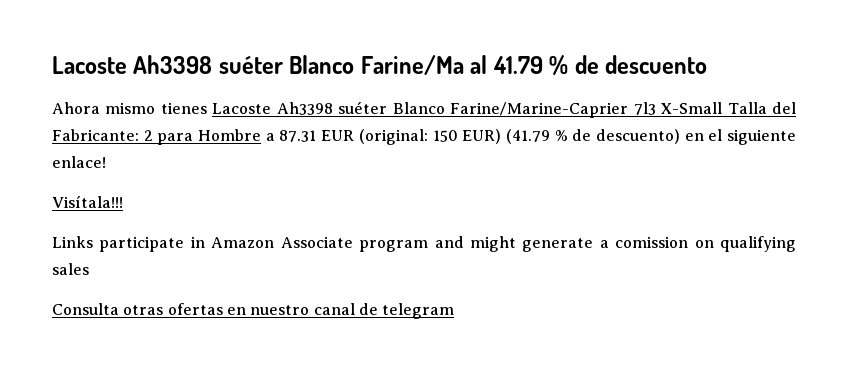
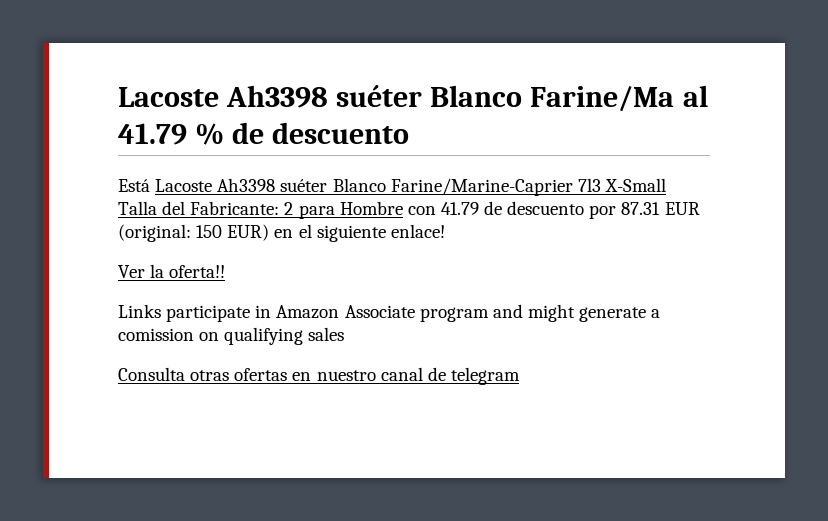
[52,102,207,114] Ahora mismo tienes -> [118,179,150,192] Está
[265,133,275,141] a -> [407,201,617,219] con 41.79 de descuento por
[505,129,680,144] (41.79 % de descuento) -> (270, 232) none
[52,195,123,208] Visítala!!! -> [118,264,226,278] Ver la oferta!!

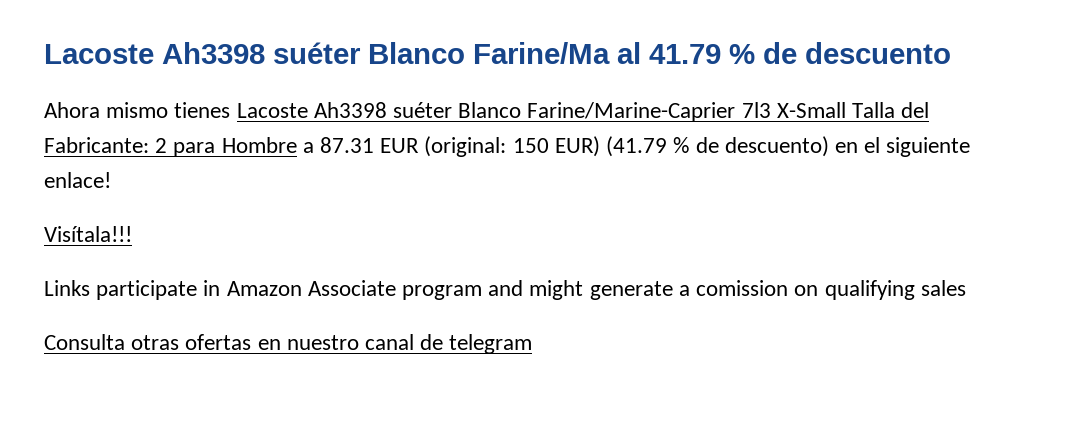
[118,179,150,192] Está -> [44,102,231,118] Ahora mismo tienes
[407,201,617,219] con 41.79 de descuento por -> [302,142,314,153] a
(270, 232) none -> [606,136,829,157] (41.79 % de descuento)
[118,264,226,278] Ver la oferta!! -> [44,226,132,242] Visítala!!!

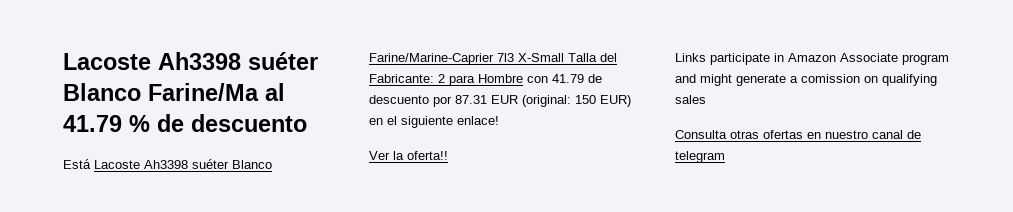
[44,102,231,118] Ahora mismo tienes -> [63,159,91,169] Está
[302,142,314,153] a -> [527,74,602,83] [369,95,452,107] con 41.79 de descuento por
[606,136,829,157] (41.79 % de descuento) -> (631, 101) none
[44,226,132,242] Visítala!!! -> [369,151,448,160] Ver la oferta!!

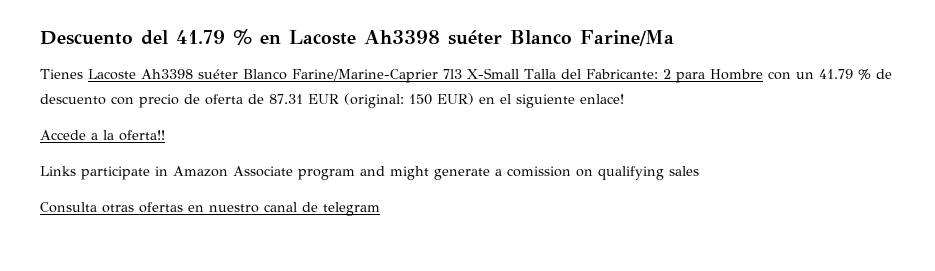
(63, 61) none -> [40,28,281,45] Descuento del 41.79 % en
[265,83,285,101] [63,114,307,132] [63,159,91,169] al 41.79 % de descuento // Está -> [40,69,83,79] // Tienes
[552,74,602,83] [369,95,452,107] 41.79 de descuento por -> [795,69,892,80] [40,94,264,108] un 41.79 % de descuento con precio de oferta de
[369,151,390,160] Ver -> [40,130,98,140] Accede a

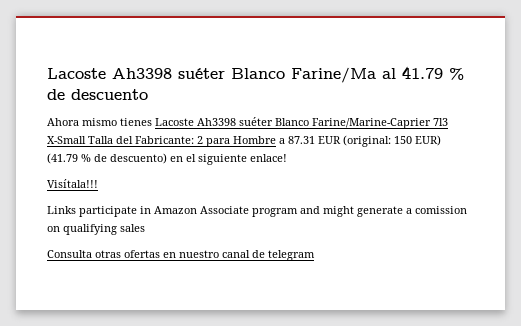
[40,28,281,45] Descuento del 41.79 % en -> (47, 73) none
[40,69,83,79] // Tienes -> [382,66,464,80] [47,89,148,100] [47,118,152,126] al 41.79 % de descuento // Ahora mismo tienes
[767,69,892,80] [40,94,264,108] con un 41.79 % de descuento con precio de oferta de -> [279,138,285,144] a
(474, 99) none -> [47,153,167,164] (41.79 % de descuento)
[40,130,165,141] Accede a la oferta!! -> [47,179,98,188] Visítala!!!

